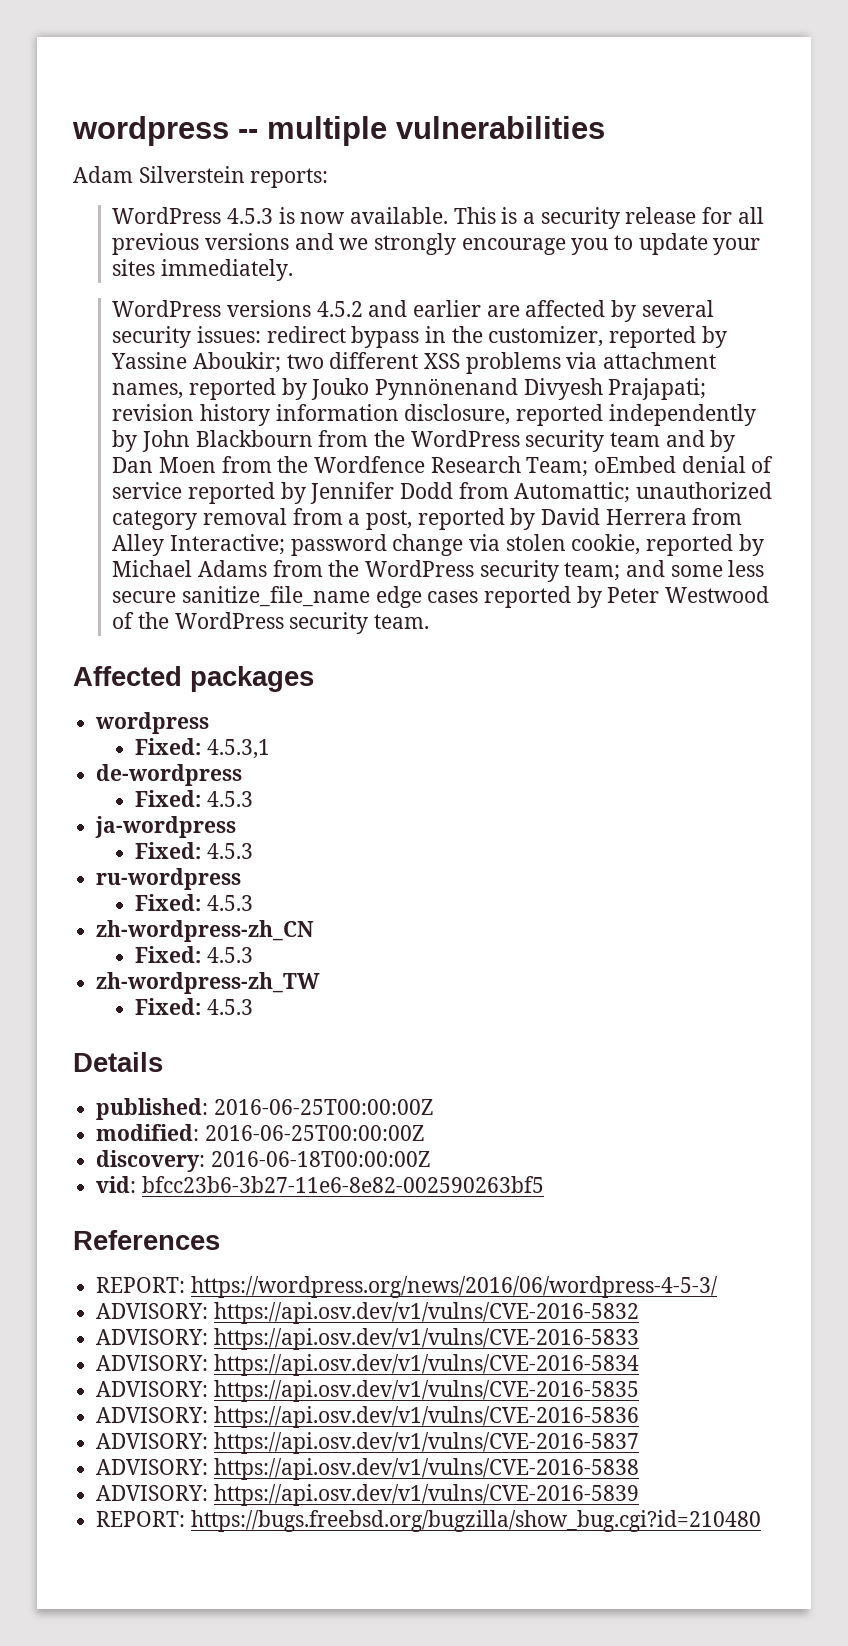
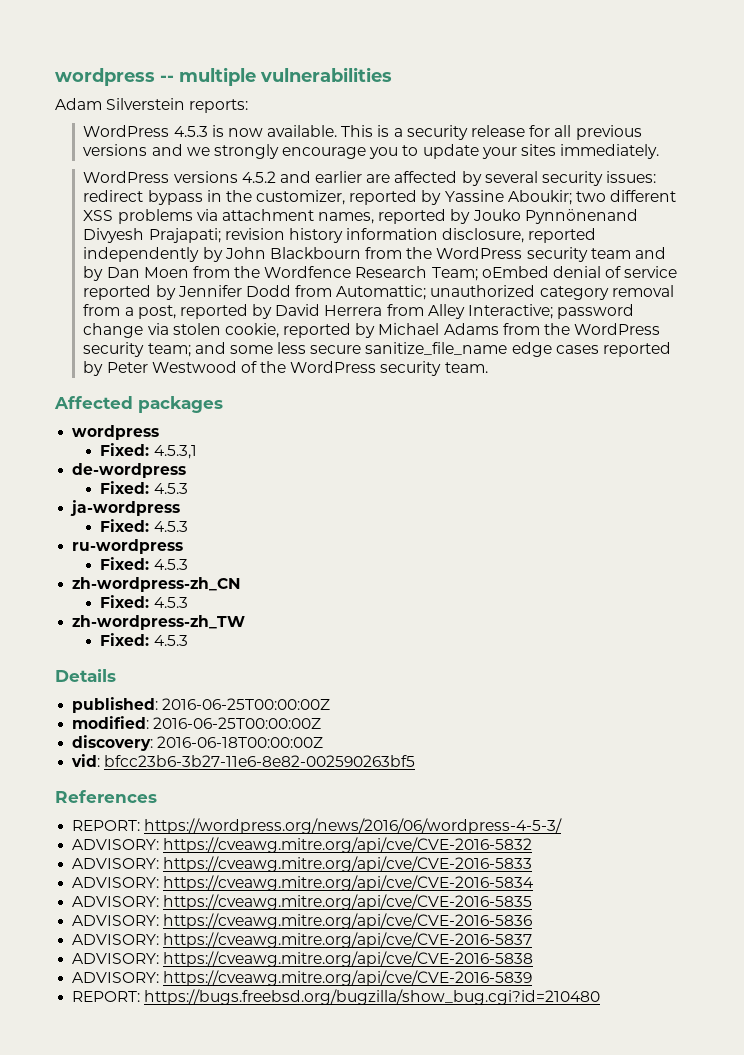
[213,1302,639,1324] [96,1328,639,1350] [96,1354,639,1376] [96,1380,639,1402] [96,1406,639,1428] [96,1432,639,1454] [96,1458,639,1480] [96,1484,639,1506] https://api.osv.dev/v1/vulns/CVE-2016-5832 // ADVISORY: https://api.osv.dev/v1/vulns/CVE-2016-5833 // ADVISORY: https://api.osv.dev/v1/vulns/CVE-2016-5834 // ADVISORY: https://api.osv.dev/v1/vulns/CVE-2016-5835 // ADVISORY: https://api.osv.dev/v1/vulns/CVE-2016-5836 // ADVISORY: https://api.osv.dev/v1/vulns/CVE-2016-5837 // ADVISORY: https://api.osv.dev/v1/vulns/CVE-2016-5838 // ADVISORY: https://api.osv.dev/v1/vulns/CVE-2016-5839 -> [163,837,533,853] [72,856,533,872] [72,875,535,891] [72,894,533,910] [72,913,533,929] [72,932,533,948] [72,951,534,967] [72,970,533,986] https://cveawg.mitre.org/api/cve/CVE-2016-5832 // ADVISORY: https://cveawg.mitre.org/api/cve/CVE-2016-5833 // ADVISORY: https://cveawg.mitre.org/api/cve/CVE-2016-5834 // ADVISORY: https://cveawg.mitre.org/api/cve/CVE-2016-5835 // ADVISORY: https://cveawg.mitre.org/api/cve/CVE-2016-5836 // ADVISORY: https://cveawg.mitre.org/api/cve/CVE-2016-5837 // ADVISORY: https://cveawg.mitre.org/api/cve/CVE-2016-5838 // ADVISORY: https://cveawg.mitre.org/api/cve/CVE-2016-5839

